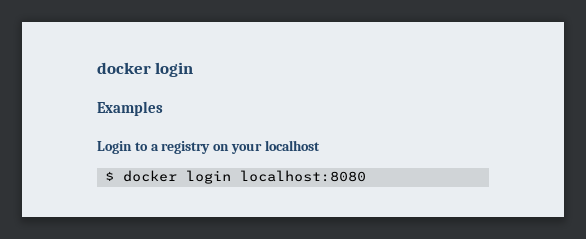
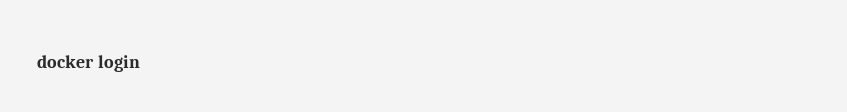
[97,62,194,77] [97,101,163,116] [97,140,320,154] [105,170,367,184] docker login // Examples // Login to a registry on your localhost // $ docker login localhost:8080 -> [37,55,140,72] docker login

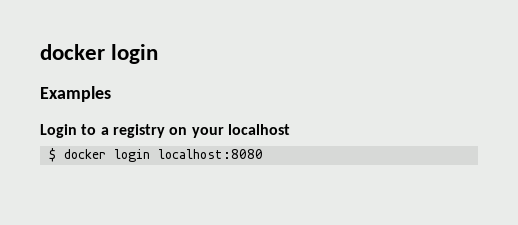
[37,55,140,72] docker login -> [40,44,159,64] [40,86,111,102] [40,124,290,138] [48,148,263,162] docker login // Examples // Login to a registry on your localhost // $ docker login localhost:8080

